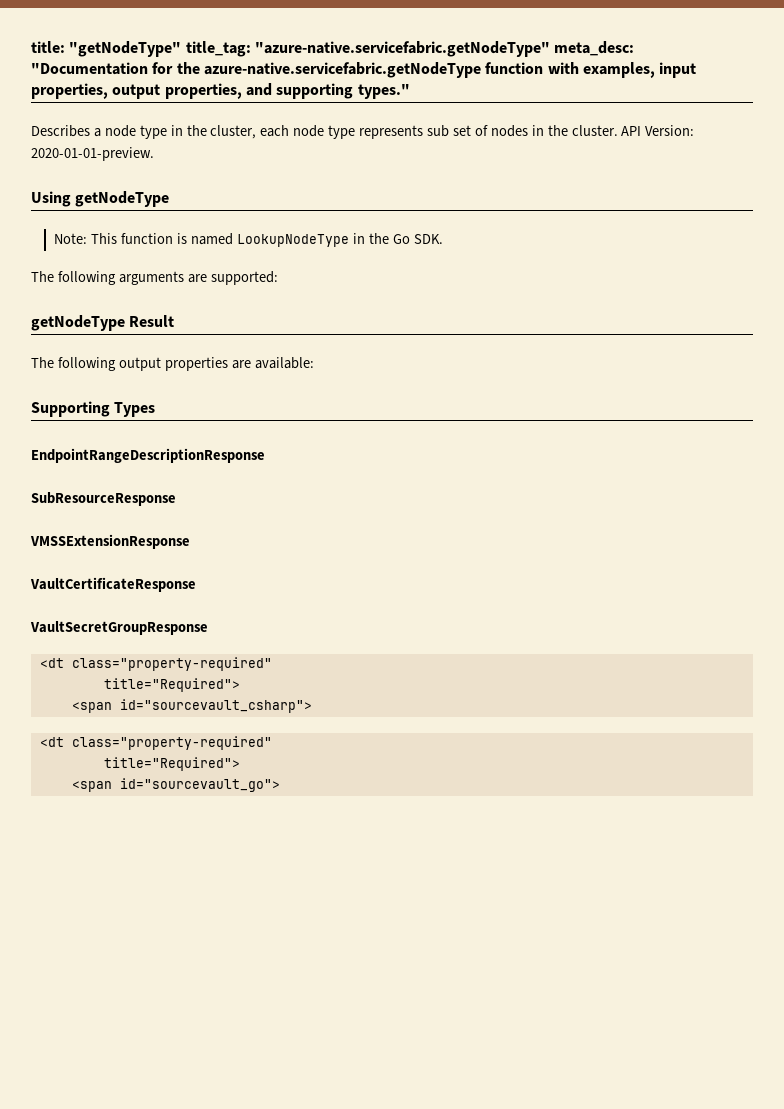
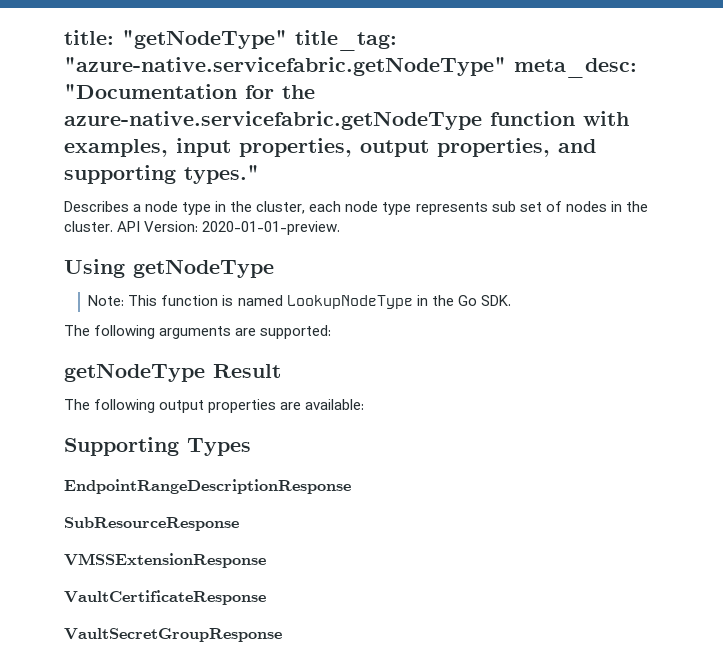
[39,657,272,671] [103,678,240,692] [71,699,312,713] [39,736,272,750] [103,757,240,771] [71,778,280,792] // <dt class="property-required" // title="Required"> // <span id="sourcevault_csharp"> // <dt class="property-required" // title="Required"> // <span id="sourcevault_go"> -> (282, 635) none

